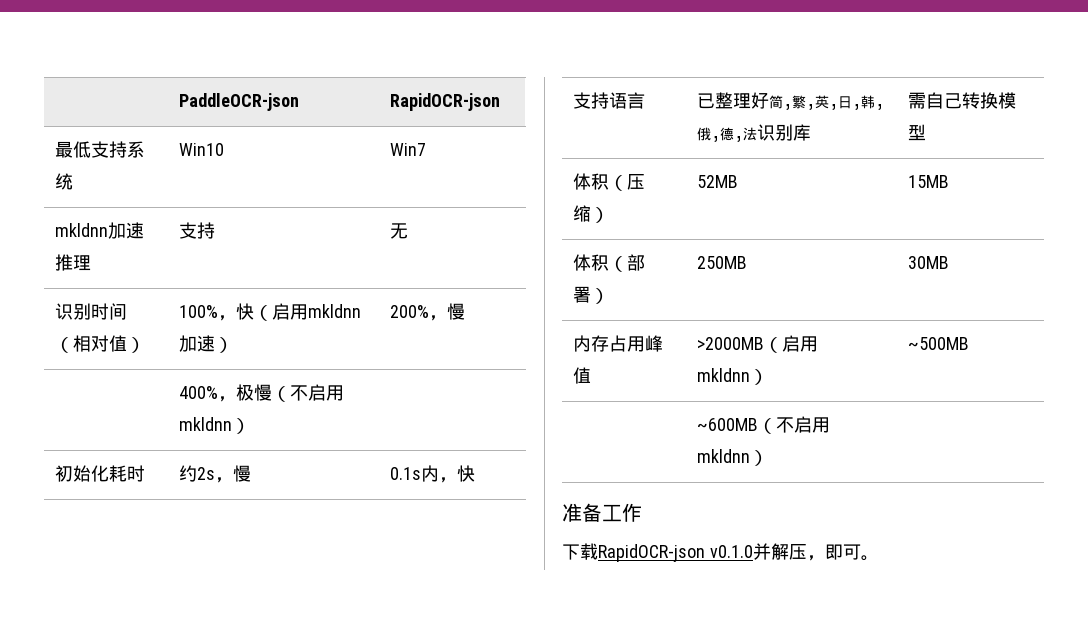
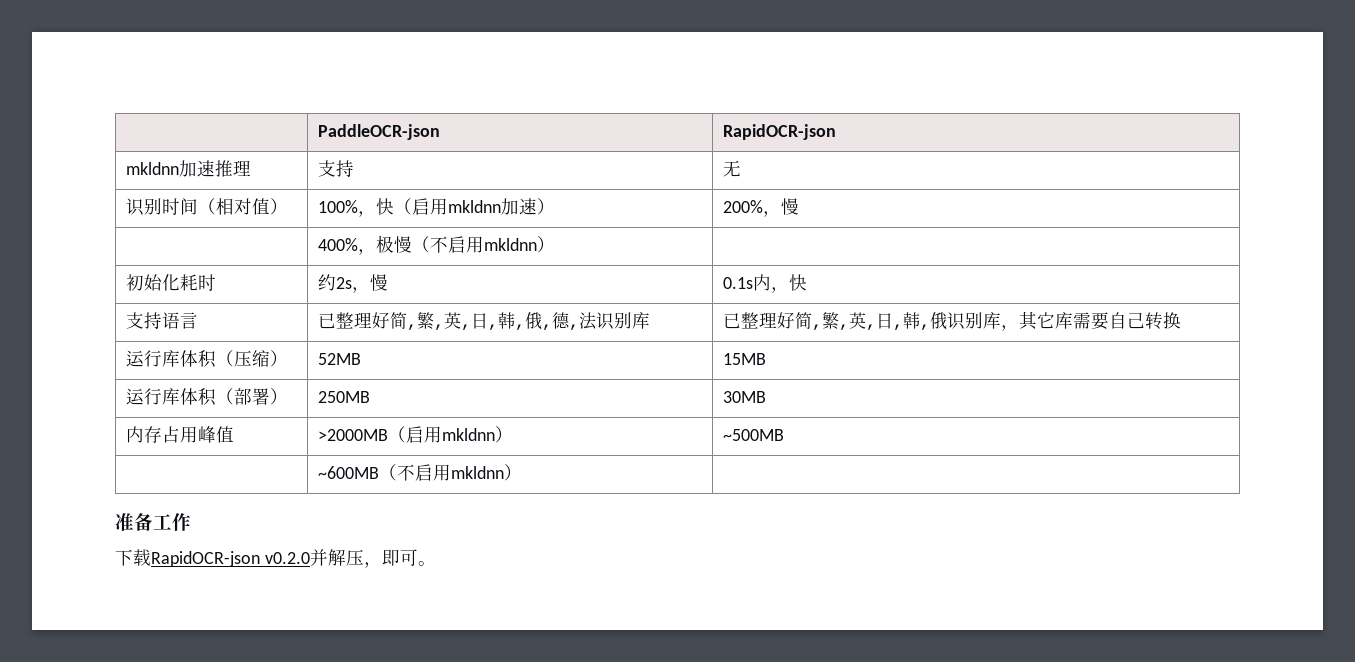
[55,141,146,158] [55,173,74,190] [179,143,225,156] [390,143,427,156] // 最低支持系统 | Win10 | Win7 -> (837, 132) none
[908,92,927,109] 需 -> [723,311,1110,331] 已整理好简,繁,英,日,韩,俄识别库，其它库需要
[998,92,1017,109] [908,124,927,141] 模型 // -> [126,350,181,367] // 运行库
(950, 181) none -> [126,388,181,405] 运行库
[709,545,753,558] v0.1.0 -> [264,552,310,564] v0.2.0

